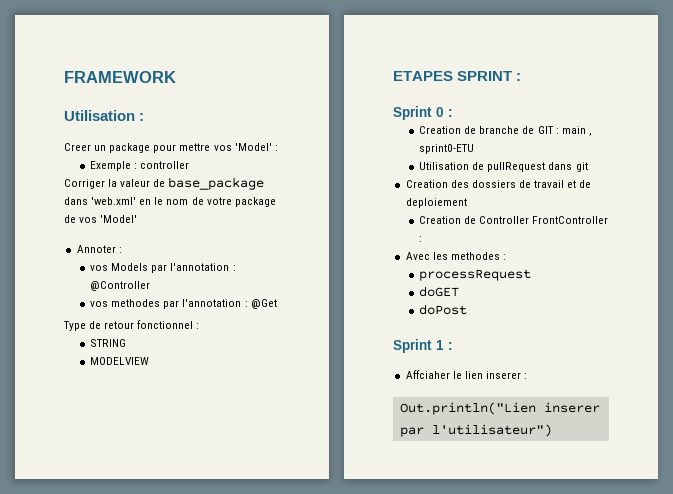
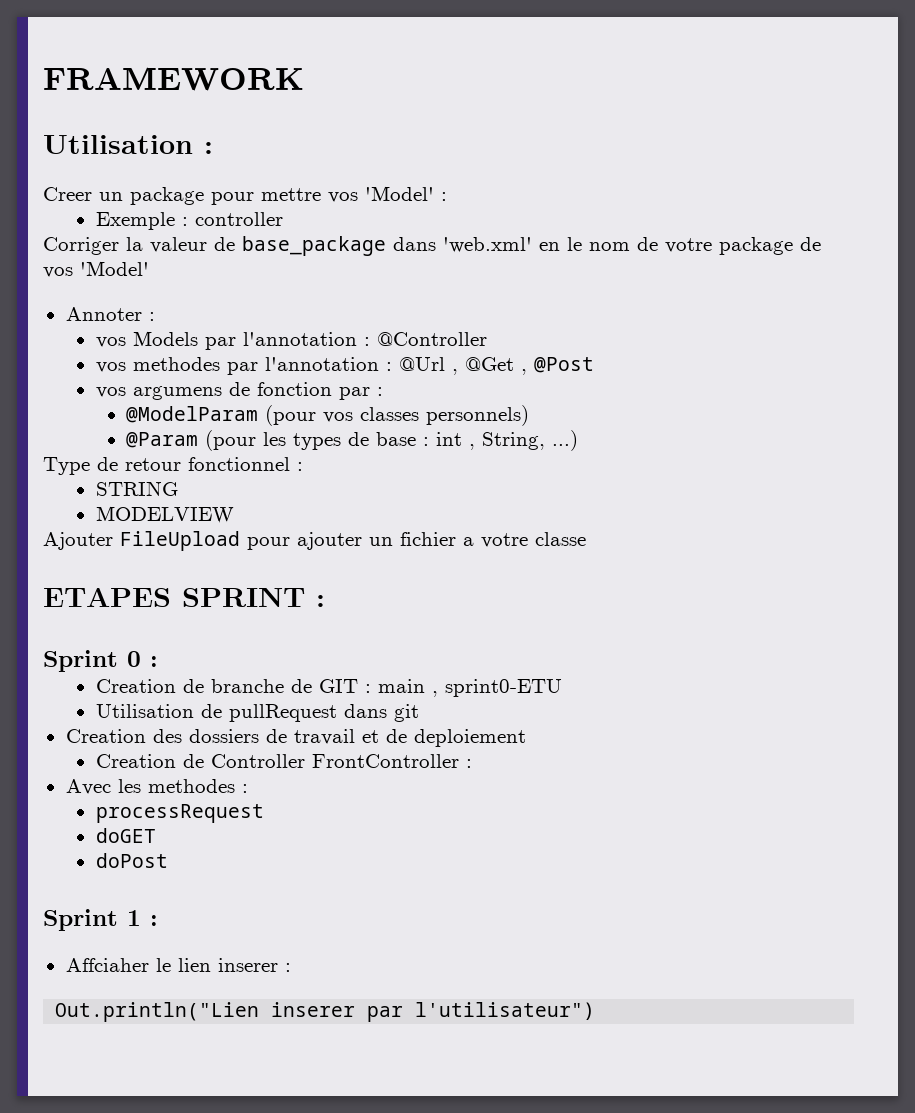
(248, 304) none -> [398,357,458,375] @Url ,
(277, 304) none -> [520,357,594,375] [95,382,383,400] [126,405,530,426] [126,430,579,451] , @Post // vos argumens de fonction par : // @ModelParam (pour vos classes personnels) // @Param (pour les types de base : int , String, ...)
(150, 361) none -> [43,531,586,551] // Ajouter FileUpload pour ajouter un fichier a votre classe

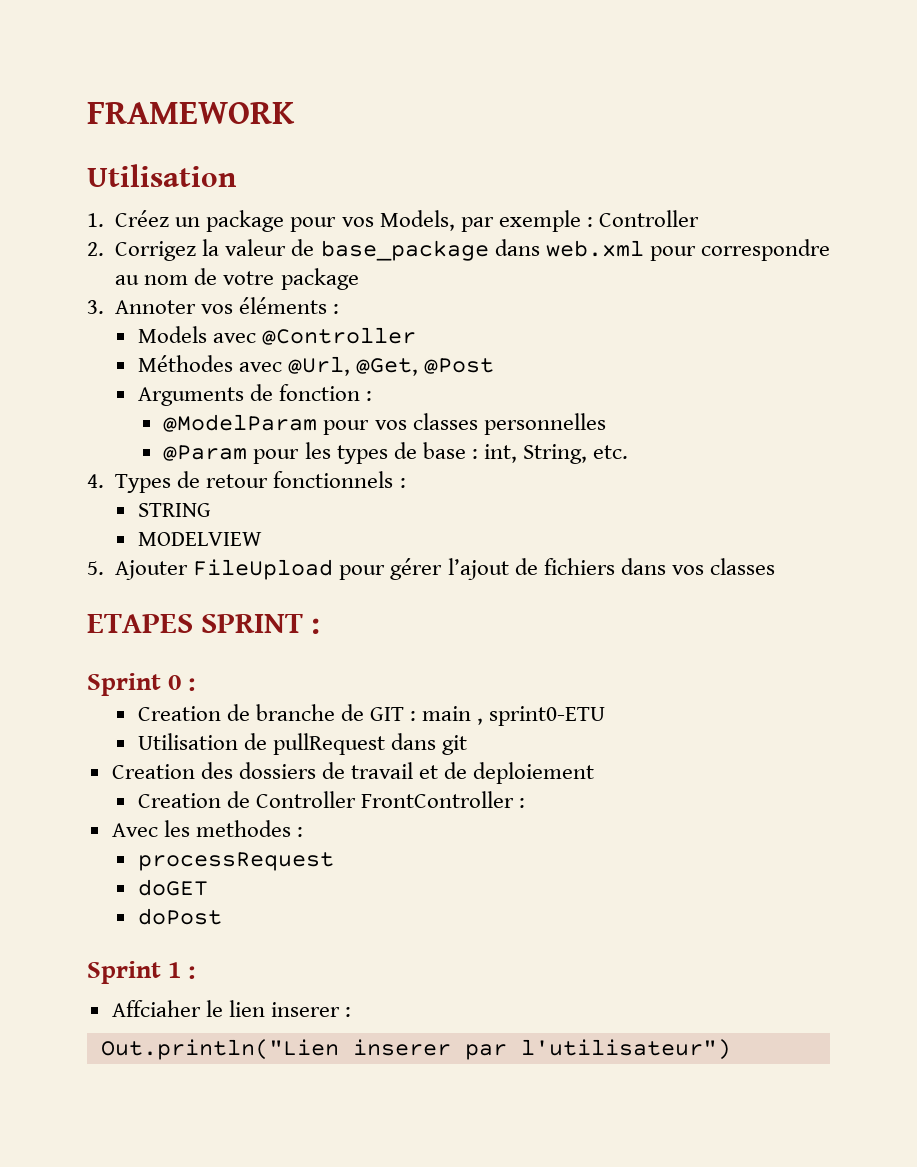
[204,142,213,154] [43,187,92,201] : // Creer -> [87,210,170,227] // 1. Créez
[261,186,447,203] [95,212,283,230] [43,237,119,255] mettre vos 'Model' : // Exemple : controller // Corriger -> [341,210,699,232] [87,241,197,261] vos Models, par exemple : Controller // 2. Corrigez
[443,237,582,253] 'web.xml' en le -> [545,239,830,261] [115,275,140,285] web.xml pour correspondre au
[800,237,821,251] [43,261,149,278] [65,307,155,321] [95,331,487,350] [95,357,527,375] de vos 'Model' // Annoter : // vos Models par l'annotation : @Controller // vos methodes par l'annotation : @Url , @Get , -> [87,297,340,314] [137,326,416,345] [137,355,418,376] // 3. Annoter vos éléments : // Models avec @Controller // Méthodes avec @Url, @Get,
[95,386,222,400] vos argumens -> [137,387,244,406] Arguments
[338,387,370,400] par -> (360, 392) none
[265,405,530,426] (pour vos classes personnels) -> [323,413,606,435] pour vos classes personnelles
[205,430,257,451] (pour -> [253,449,300,464] pour
[436,430,579,451] [43,457,90,475] int , String, ...) // Type -> [483,444,629,464] [87,474,172,493] int, String, etc. // 4. Types
[188,457,290,471] fonctionnel -> [273,471,394,488] fonctionnels
(234, 514) none -> [87,561,104,575] 5.
[297,532,586,550] ajouter un fichier a votre classe -> [390,558,775,580] gérer l’ajout de fichiers dans vos classes

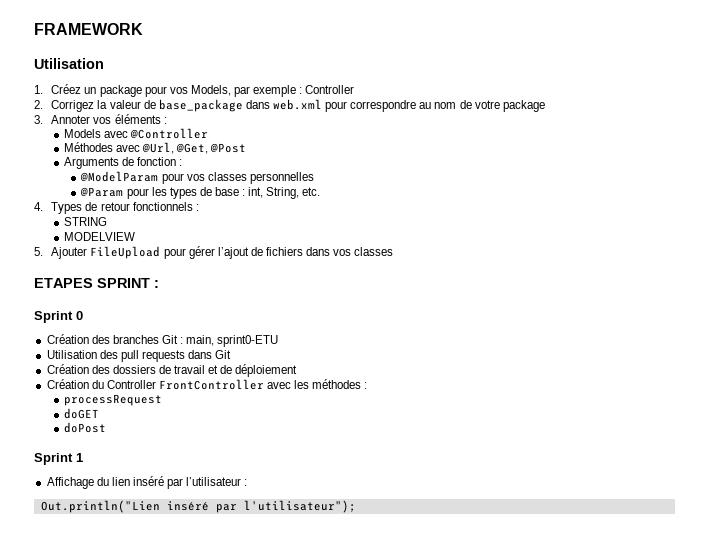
[188,678,196,691] [137,704,606,726] [137,733,467,755] [111,764,195,779] : // Creation de branche de GIT : main , sprint0-ETU // Utilisation de pullRequest dans git // Creation -> [46,334,279,347] [46,350,232,362] [46,364,89,374] // Création des branches Git : main, sprint0-ETU // Utilisation des pull requests dans Git // Création
[473,762,595,784] [137,791,525,808] [111,820,291,837] deploiement // Creation de Controller FrontController : // Avec les methodes -> [235,364,298,377] [46,379,362,390] déploiement // Création du Controller FrontController avec les méthodes
[188,966,196,979] [111,1000,340,1017] : // Affciaher le lien inserer -> [46,476,242,489] // Affichage du lien inséré par l’utilisateur
[352,1039,731,1060] inserer par l'utilisateur") -> [166,500,356,513] inséré par l'utilisateur");

